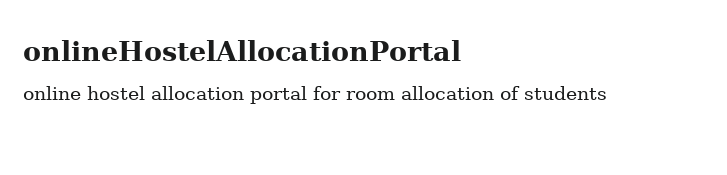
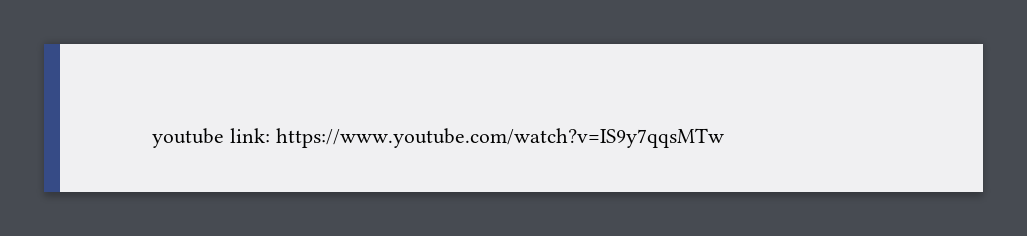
[23,40,461,61] [23,86,607,104] onlineHostelAllocationPortal // online hostel allocation portal for room allocation of students -> [152,128,724,148] youtube link: https://www.youtube.com/watch?v=IS9y7qqsMTw

